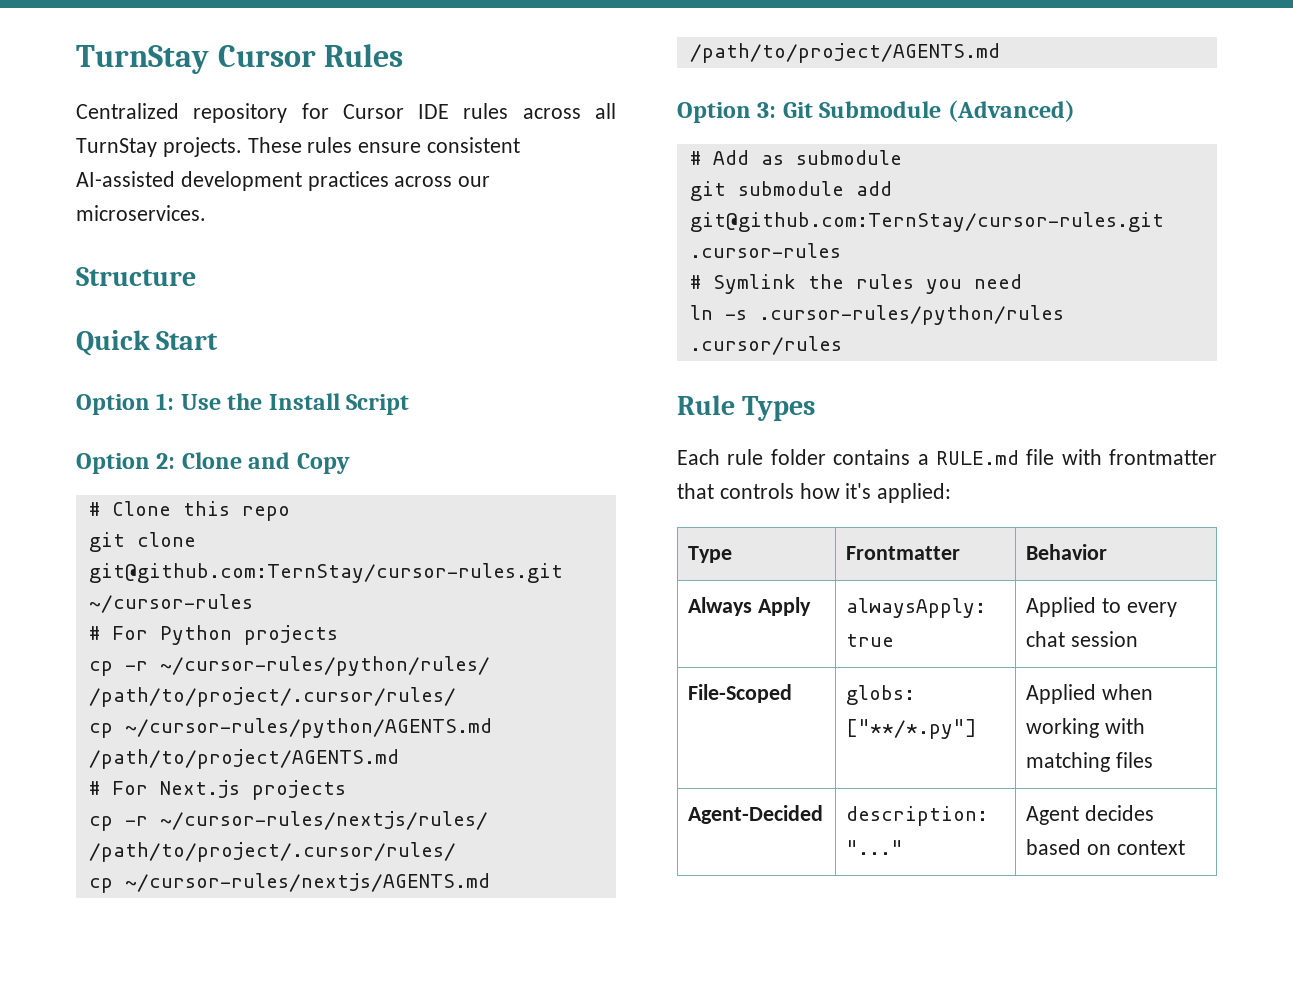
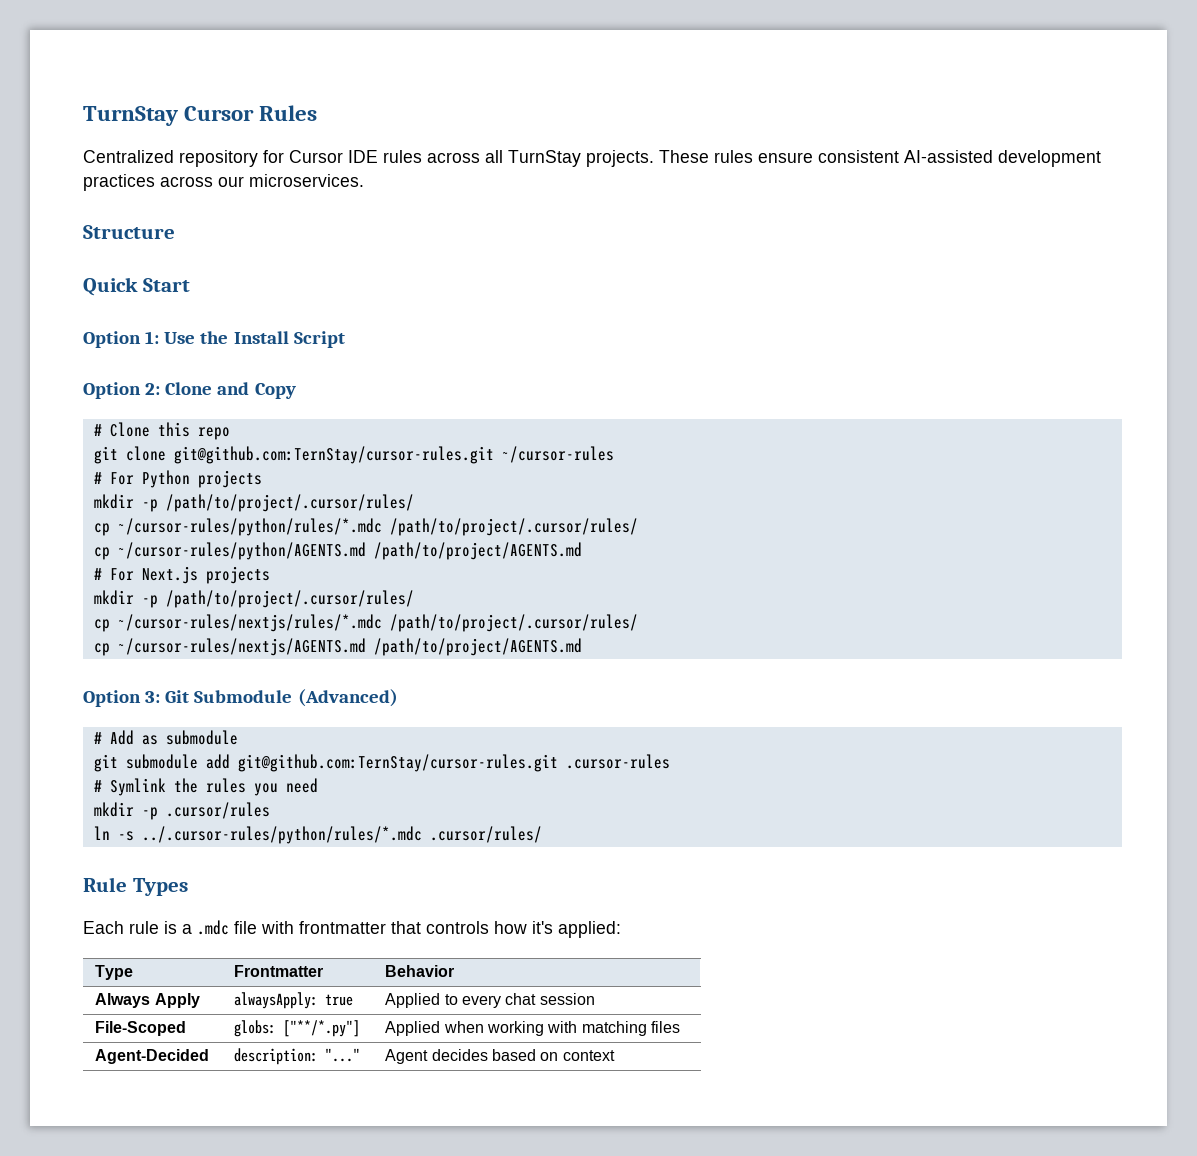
[88,656,490,676] // cp -r ~/cursor-rules/python/rules/ -> [93,494,414,512] [93,518,382,536] // mkdir -p /path/to/project/.cursor/rules/ // cp ~/cursor-rules/python/rules/*.mdc
[88,811,488,831] // cp -r ~/cursor-rules/nextjs/rules/ -> [93,590,414,608] [93,614,382,632] // mkdir -p /path/to/project/.cursor/rules/ // cp ~/cursor-rules/nextjs/rules/*.mdc
(1022, 281) none -> [93,802,270,820] // mkdir -p .cursor/rules
[758,305,1064,325] [689,336,842,355] .cursor-rules/python/rules .cursor/rules -> [141,826,542,844] ../.cursor-rules/python/rules/*.mdc .cursor/rules/
[770,449,1019,465] folder contains a RULE.md -> [164,920,229,935] is a .mdc

